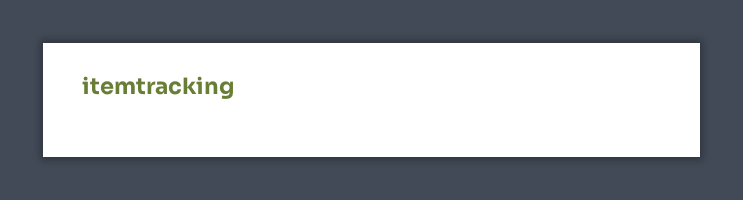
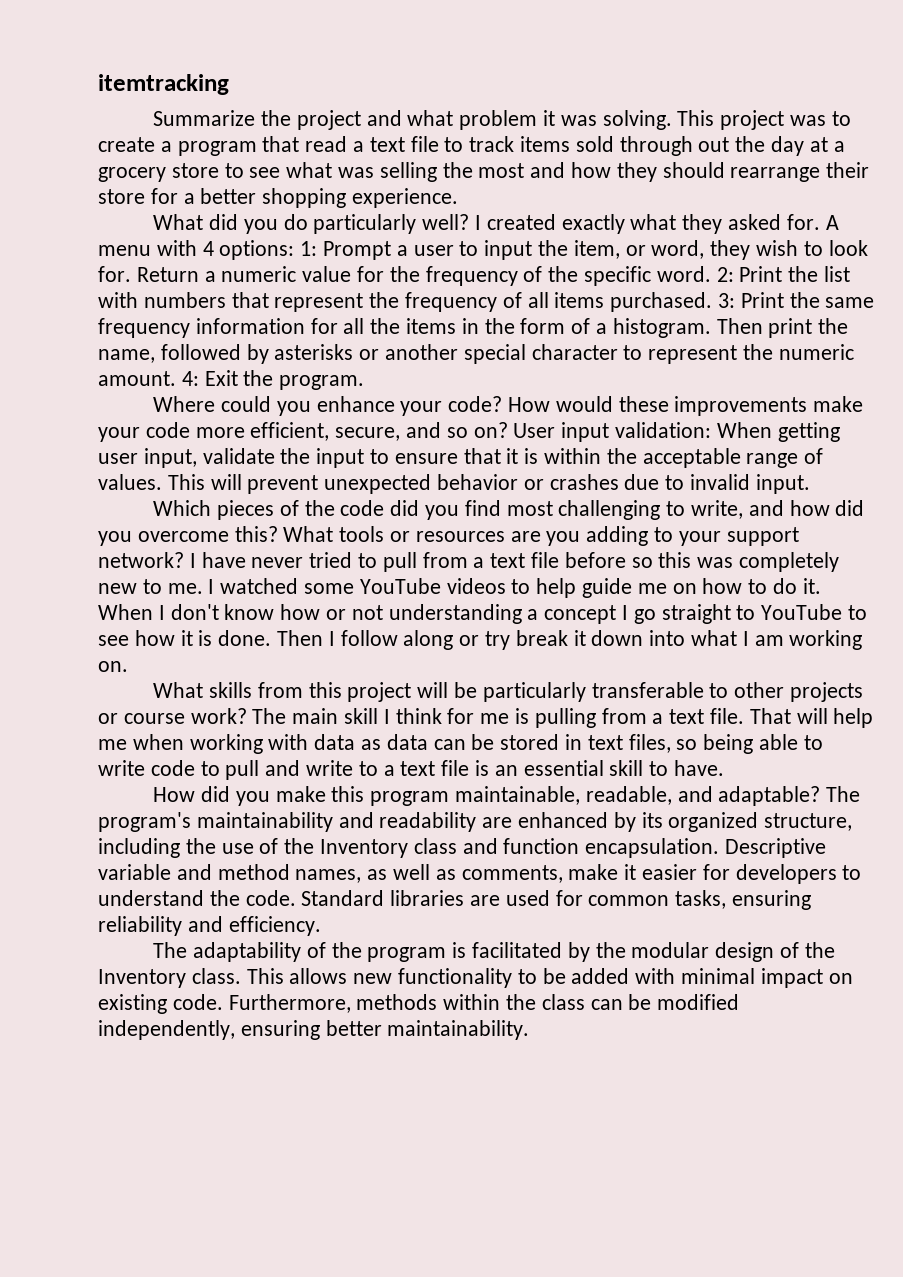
(234, 87) none -> [153,110,851,130] [98,136,845,156] [98,162,870,182] [98,188,459,208] [153,214,839,234] [98,240,868,260] [98,266,851,286] [98,292,875,312] [98,318,849,338] [98,344,854,364] [98,370,365,390] [153,396,864,416] [98,422,840,442] [98,448,824,468] [98,474,810,494] [153,500,865,520] [98,526,799,546] [98,552,840,572] [98,578,821,598] [98,604,868,624] [98,630,863,650] [98,661,128,672] [153,682,863,702] [98,708,874,728] [98,734,823,754] [98,760,725,780] [153,786,861,806] [98,812,853,832] [98,838,827,858] [98,864,862,884] [98,890,812,910] [98,916,321,936] [153,942,835,962] [98,968,853,988] [98,994,740,1014] [98,1020,530,1040] // Summarize the project and what problem it was solving. This project was to create a program that read a text file to track items sold through out the day at a grocery store to see what was selling the most and how they should rearrange their store for a better shopping experience. // What did you do particularly well? I created exactly what they asked for. A menu with 4 options: 1: Prompt a user to input the item, or word, they wish to look for. Return a numeric value for the frequency of the specific word. 2: Print the list with numbers that represent the frequency of all items purchased. 3: Print the same frequency information for all the items in the form of a histogram. Then print the name, followed by asterisks or another special character to represent the numeric amount. 4: Exit the program. // Where could you enhance your code? How would these improvements make your code more efficient, secure, and so on? User input validation: When getting user input, validate the input to ensure that it is within the acceptable range of values. This will prevent unexpected behavior or crashes due to invalid input. // Which pieces of the code did you find most challenging to write, and how did you overcome this? What tools or resources are you adding to your support network? I have never tried to pull from a text file before so this was completely new to me. I watched some YouTube videos to help guide me on how to do it. When I don't know how or not understanding a concept I go straight to YouTube to see how it is done. Then I follow along or try break it down into what I am working on. // What skills from this project will be particularly transferable to other projects or course work? The main skill I think for me is pulling from a text file. That will help me when working with data as data can be stored in text files, so being able to write code to pull and write to a text file is an essential skill to have. // How did you make this program maintainable, readable, and adaptable? The program's maintainability and readability are enhanced by its organized structure, including the use of the Inventory class and function encapsulation. Descriptive variable and method names, as well as comments, make it easier for developers to understand the code. Standard libraries are used for common tasks, ensuring reliability and efficiency. // The adaptability of the program is facilitated by the modular design of the Inventory class. This allows new functionality to be added with minimal impact on existing code. Furthermore, methods within the class can be modified independently, ensuring better maintainability.

